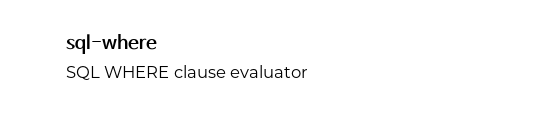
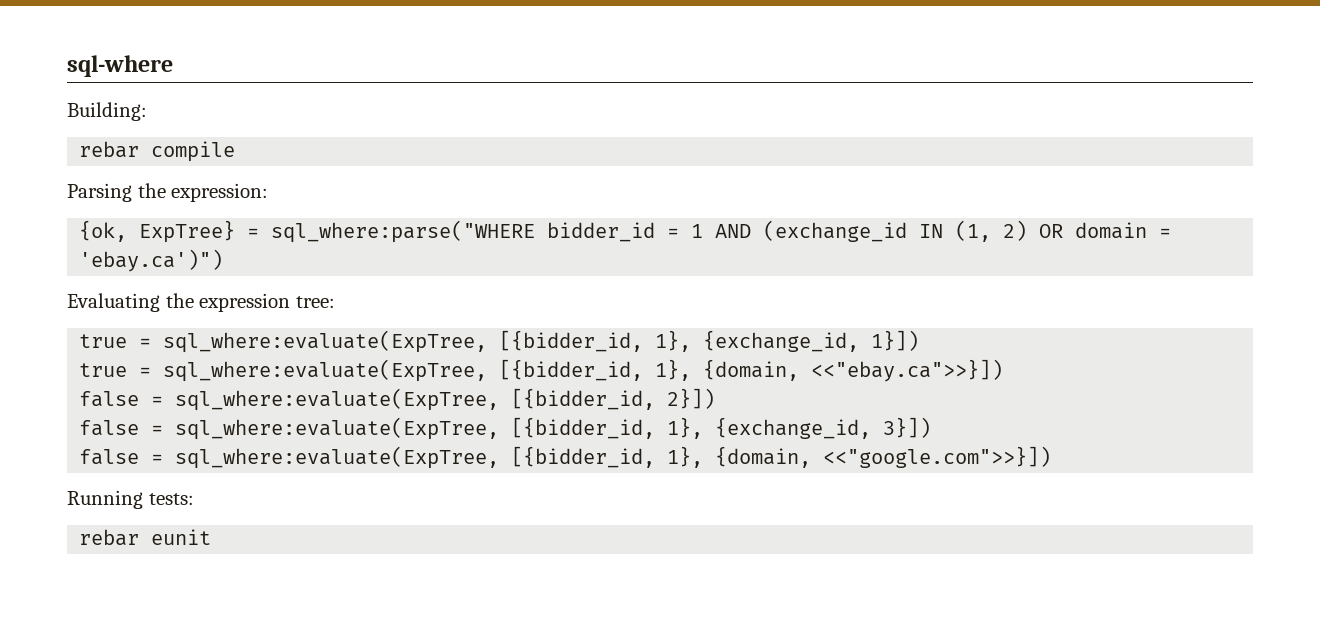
[66,65,309,80] SQL WHERE clause evaluator -> [67,102,147,121] [79,141,236,162] [67,183,269,202] [79,220,1172,243] [79,249,224,272] [67,293,335,312] [79,330,920,353] [79,359,1004,382] [79,388,716,411] [79,417,932,440] [79,446,1052,469] [67,490,194,509] [79,529,212,546] Building: // rebar compile // Parsing the expression: // {ok, ExpTree} = sql_where:parse("WHERE bidder_id = 1 AND (exchange_id IN (1, 2) OR domain = 'ebay.ca')") // Evaluating the expression tree: // true = sql_where:evaluate(ExpTree, [{bidder_id, 1}, {exchange_id, 1}]) // true = sql_where:evaluate(ExpTree, [{bidder_id, 1}, {domain, <<"ebay.ca">>}]) // false = sql_where:evaluate(ExpTree, [{bidder_id, 2}]) // false = sql_where:evaluate(ExpTree, [{bidder_id, 1}, {exchange_id, 3}]) // false = sql_where:evaluate(ExpTree, [{bidder_id, 1}, {domain, <<"google.com">>}]) // Running tests: // rebar eunit

